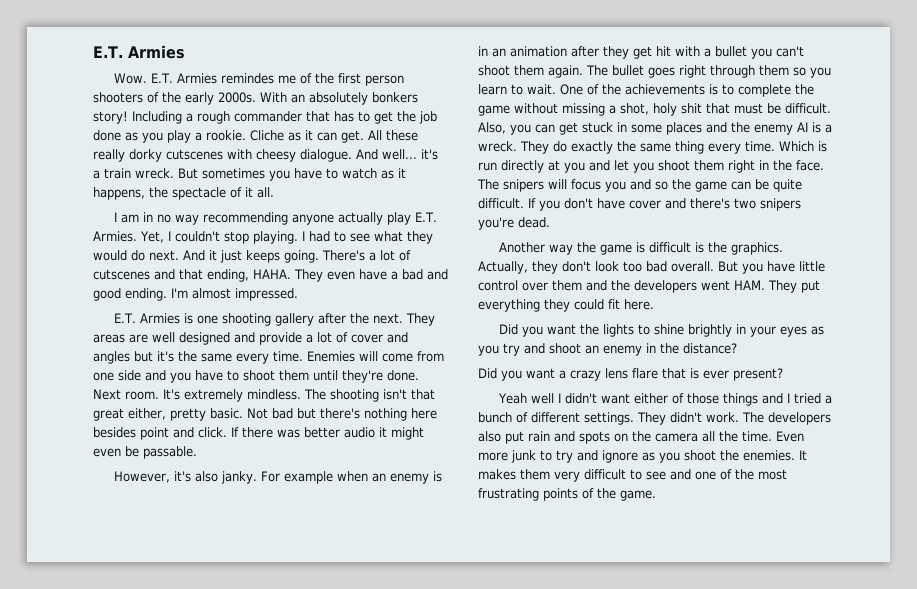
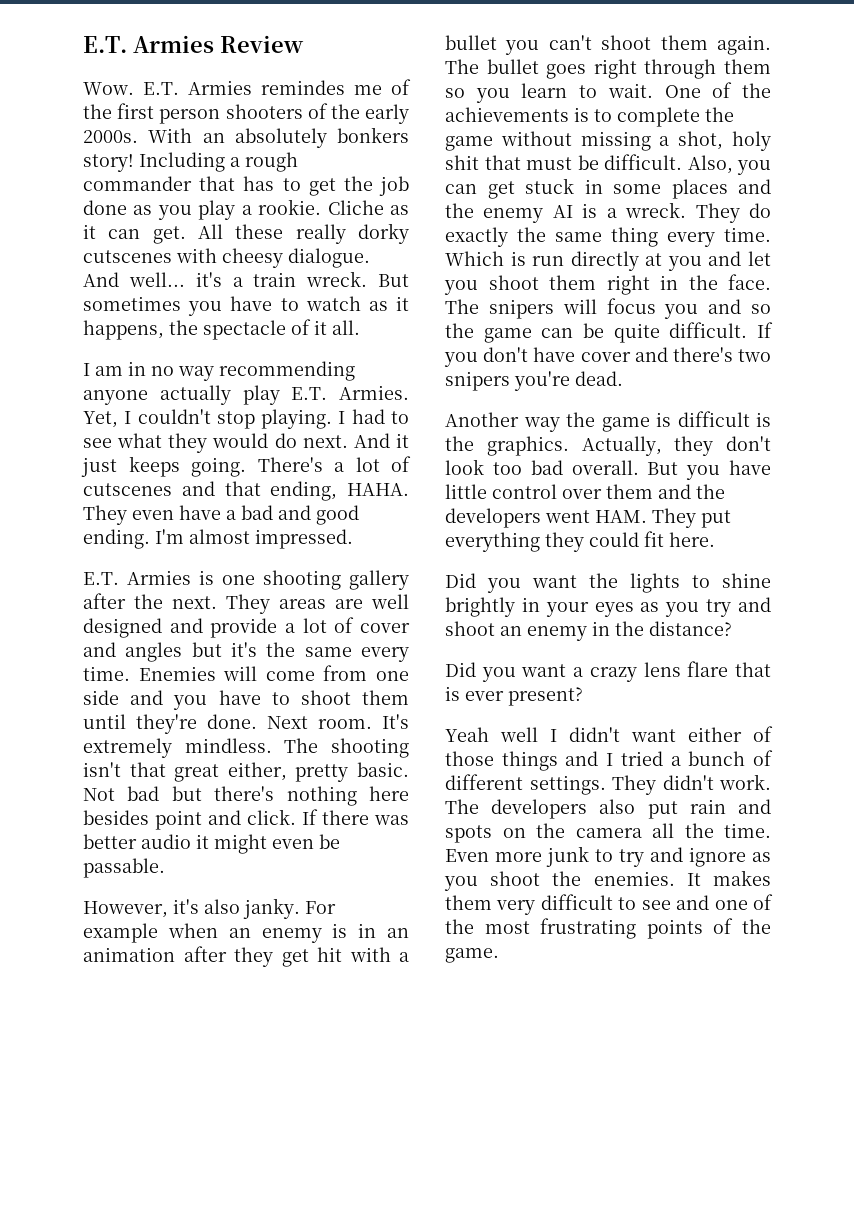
[93,45,185,59] E.T. Armies -> [83,35,304,53] E.T. Armies Review

